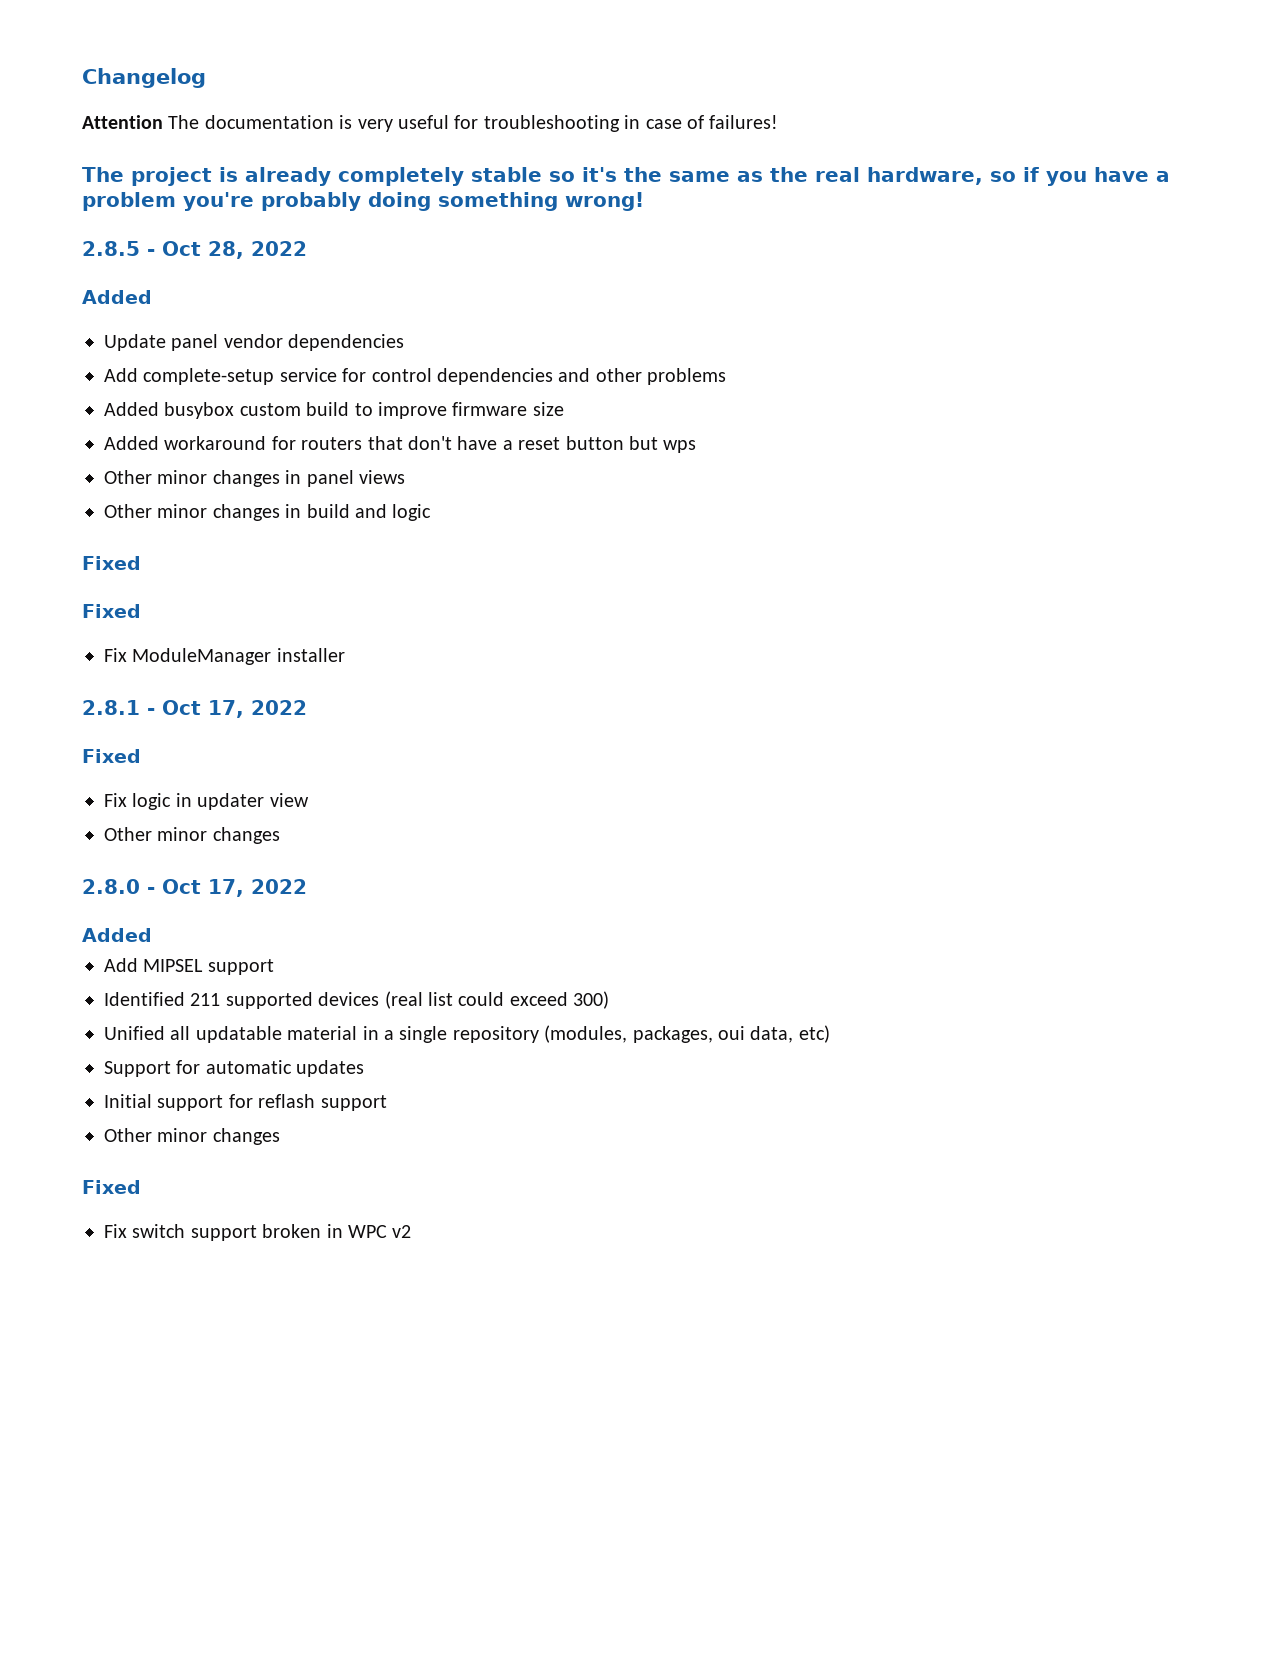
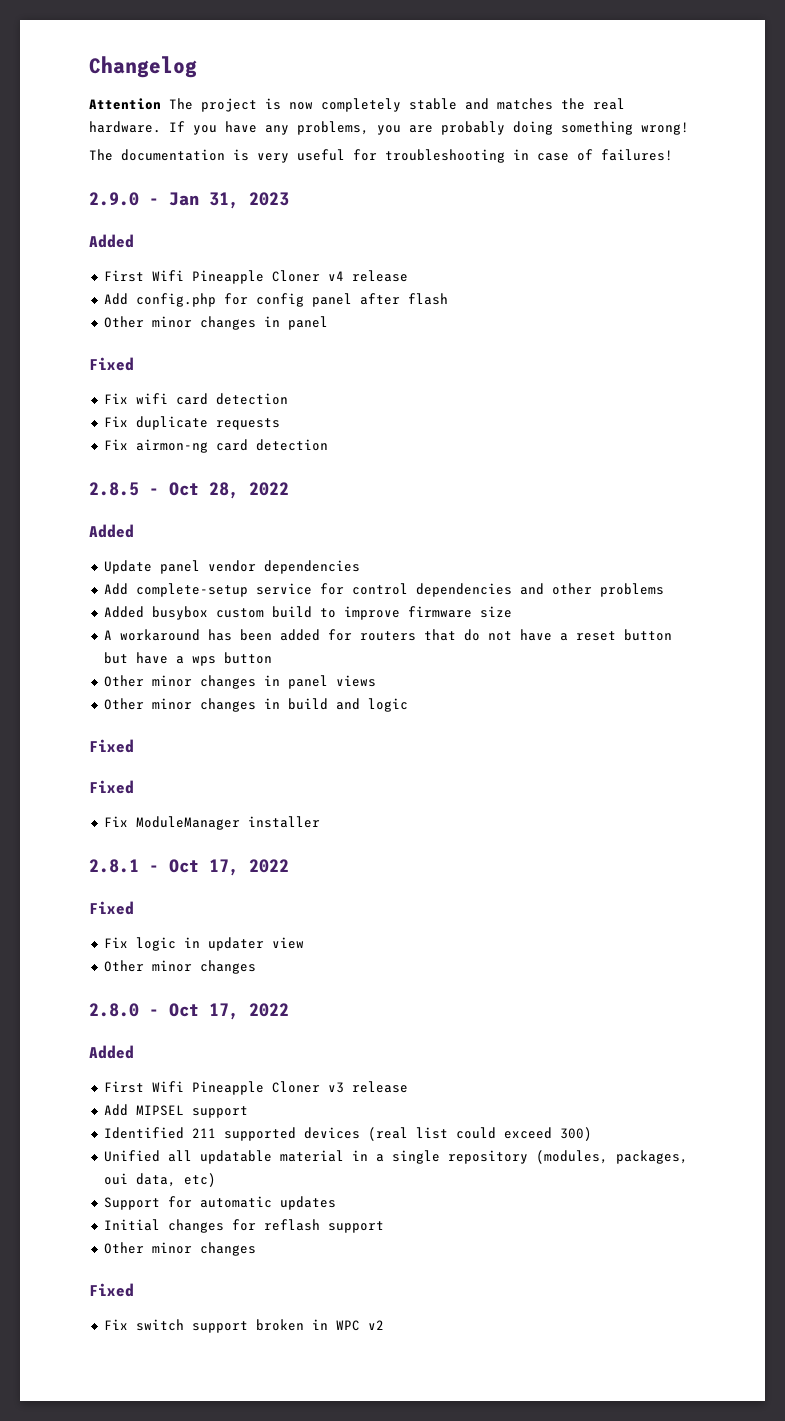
(200, 122) none -> [201,98,625,112] [89,121,689,135] [89,149,113,161] project is now completely stable and matches the real hardware. If you have any problems, you are probably doing something wrong! // The
[82,167,1170,186] [82,192,644,211] The project is already completely stable so it's the same as the real hardware, so if you have a problem you're probably doing something wrong! -> [89,192,289,209] [89,234,134,248] [103,270,408,284] [103,293,448,307] [103,316,328,330] [89,357,134,371] [103,393,288,405] [103,416,280,430] [103,439,328,453] 2.9.0 - Jan 31, 2023 // Added // First Wifi Pineapple Cloner v4 release // Add config.php for config panel after flash // Other minor changes in panel // Fixed // Fix wifi card detection // Fix duplicate requests // Fix airmon-ng card detection
[104,436,267,450] Added workaround -> [103,629,320,641] A workaround has been added
[408,436,452,450] don't -> [463,629,512,641] do not
(658, 443) none -> [135,652,184,664] have a
(697, 446) none -> [223,652,272,664] button
(152, 935) none -> [103,1081,408,1095] // First Wifi Pineapple Cloner v3 release
[157,1095,224,1111] support -> [167,1219,224,1233] changes

